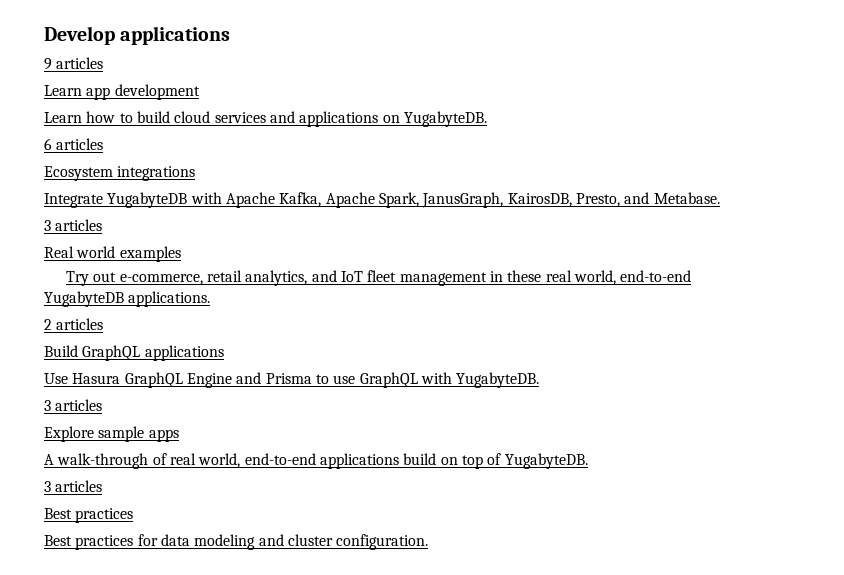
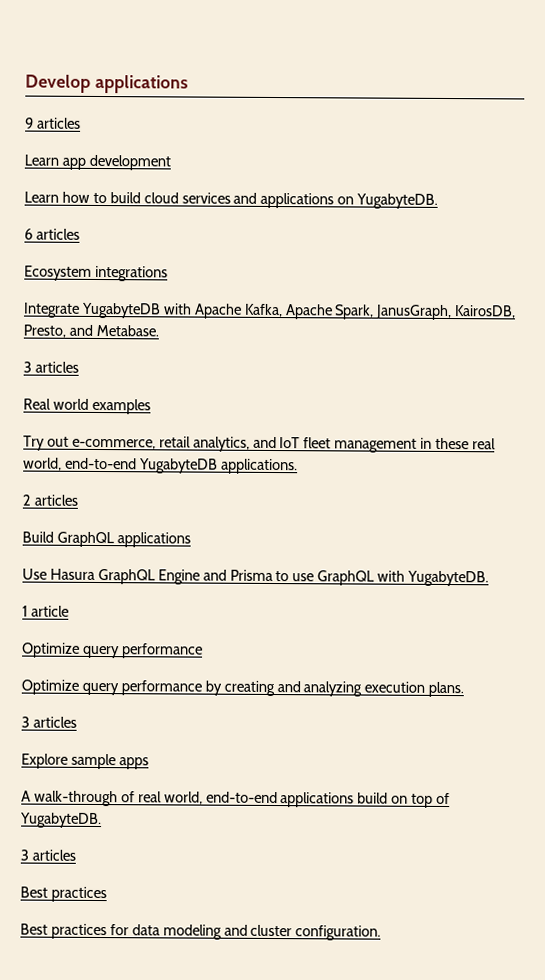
(540, 380) none -> [22,605,69,617] [22,642,203,659] [21,679,465,698] // 1 article // Optimize query performance // Optimize query performance by creating and analyzing execution plans.

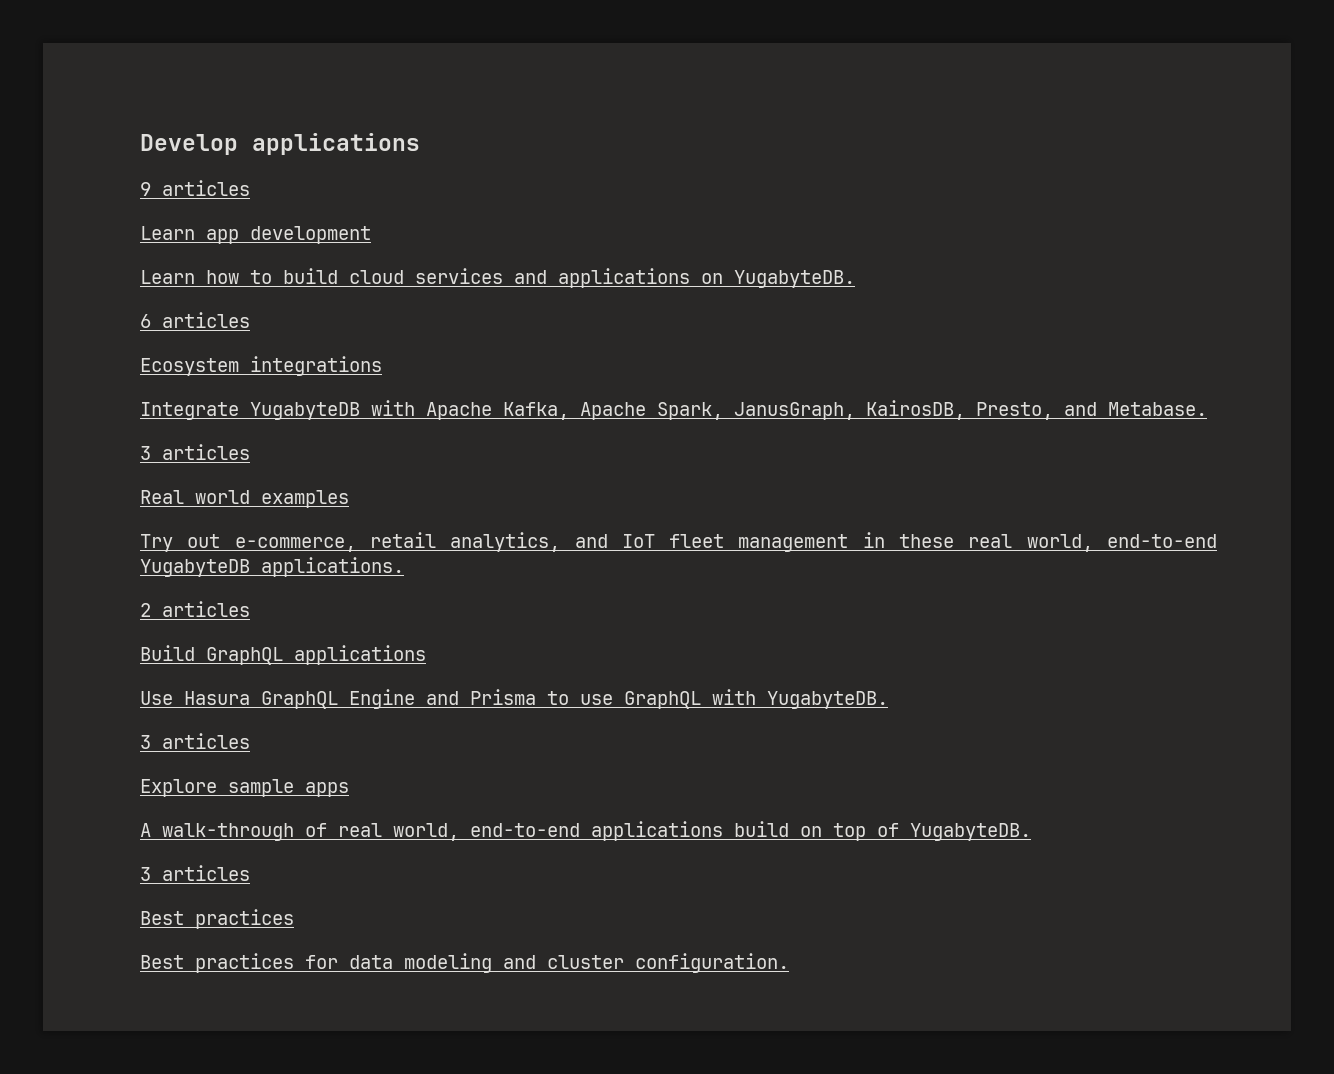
[22,605,69,617] [22,642,203,659] [21,679,465,698] // 1 article // Optimize query performance // Optimize query performance by creating and analyzing execution plans. -> (888, 700) none

